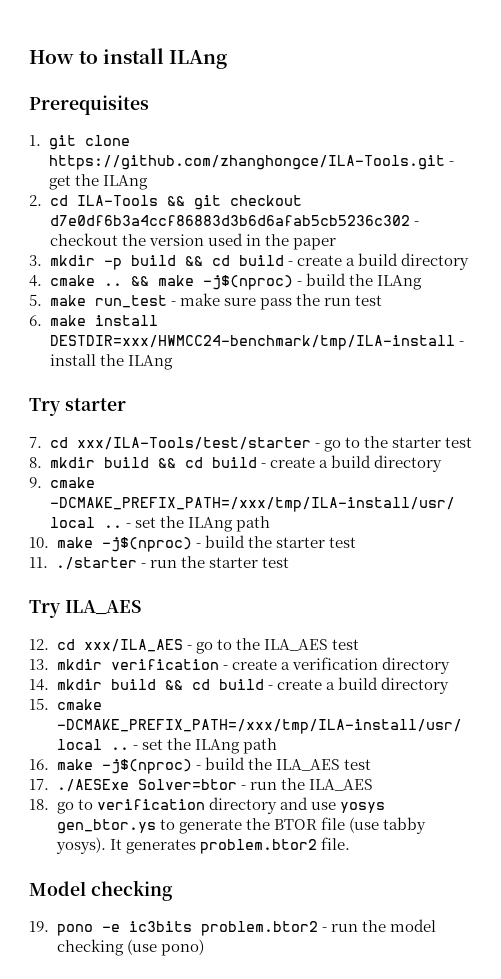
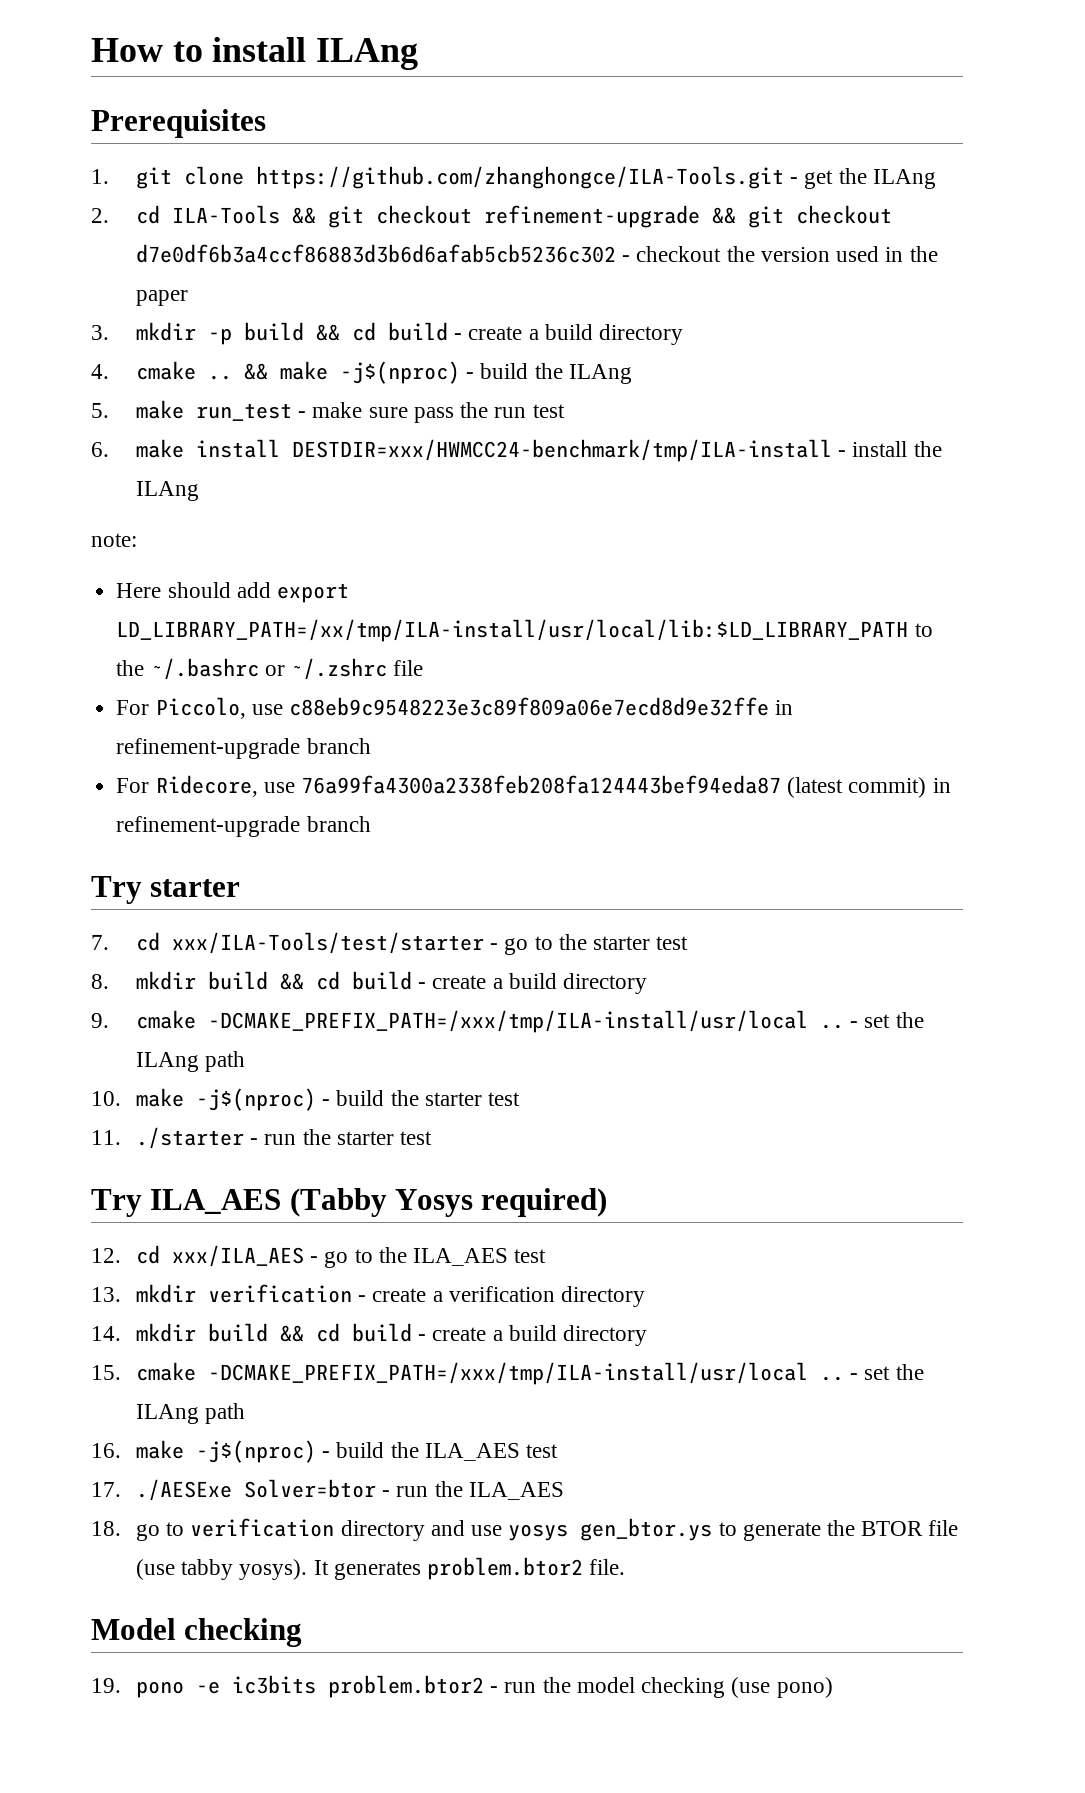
(302, 200) none -> [484,205,893,228] refinement-upgrade && git checkout
(173, 362) none -> [91,533,137,547] [116,582,349,603] [116,619,933,642] [116,658,424,680] [116,697,794,719] [116,738,371,759] [116,775,951,798] [116,816,371,837] // note: // Here should add export LD_LIBRARY_PATH=/xx/tmp/ILA-install/usr/local/lib:$LD_LIBRARY_PATH to the ~/.bashrc or ~/.zshrc file // For Piccolo, use c88eb9c9548223e3c89f809a06e7ecd8d9e32ffe in refinement-upgrade branch // For Ridecore, use 76a99fa4300a2338feb208fa124443bef94eda87 (latest commit) in refinement-upgrade branch
(141, 607) none -> [289,1188,608,1217] (Tabby Yosys required)

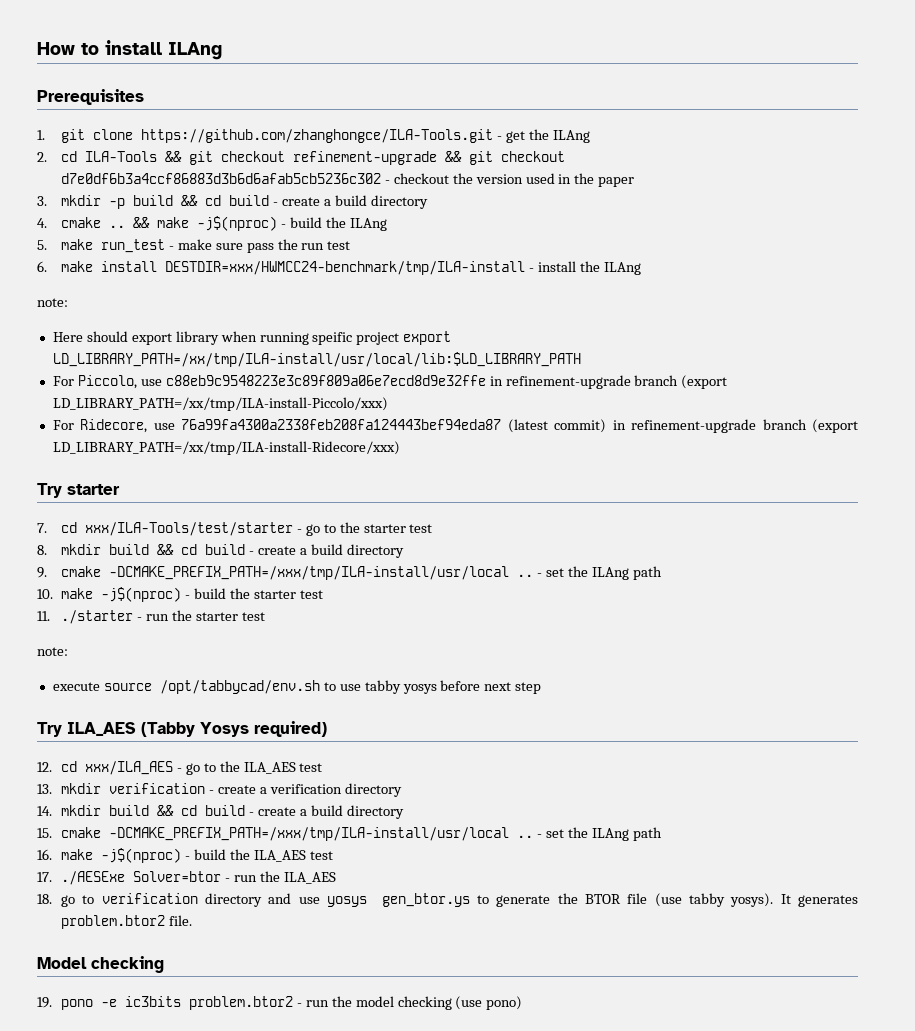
[236,582,349,603] [116,619,933,642] [116,658,424,680] add export LD_LIBRARY_PATH=/xx/tmp/ILA-install/usr/local/lib:$LD_LIBRARY_PATH to the ~/.bashrc or ~/.zshrc file -> [131,331,452,345] [52,352,581,367] export library when running speific project export LD_LIBRARY_PATH=/xx/tmp/ILA-install/usr/local/lib:$LD_LIBRARY_PATH
(371, 746) none -> [681,375,728,389] [52,397,388,411] (export LD_LIBRARY_PATH=/xx/tmp/ILA-install-Piccolo/xxx)
(371, 824) none -> [812,419,859,433] [52,441,400,455] (export LD_LIBRARY_PATH=/xx/tmp/ILA-install-Ridecore/xxx)
(433, 1138) none -> [37,647,68,656] [52,680,542,694] // note: // execute source /opt/tabbycad/env.sh to use tabby yosys before next step

